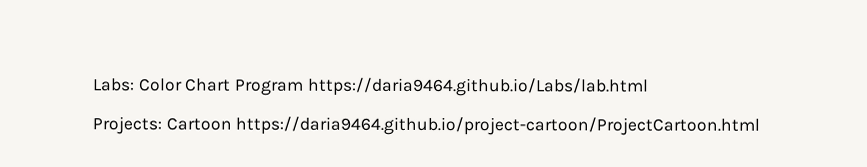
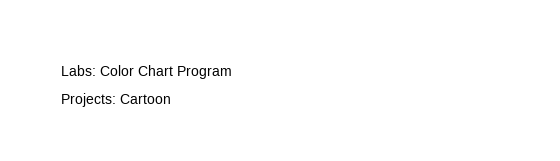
[306,77,649,97] https://daria9464.github.io/Labs/lab.html -> (232, 72) none
[235,116,761,136] https://daria9464.github.io/project-cartoon/ProjectCartoon.html -> (171, 99) none

